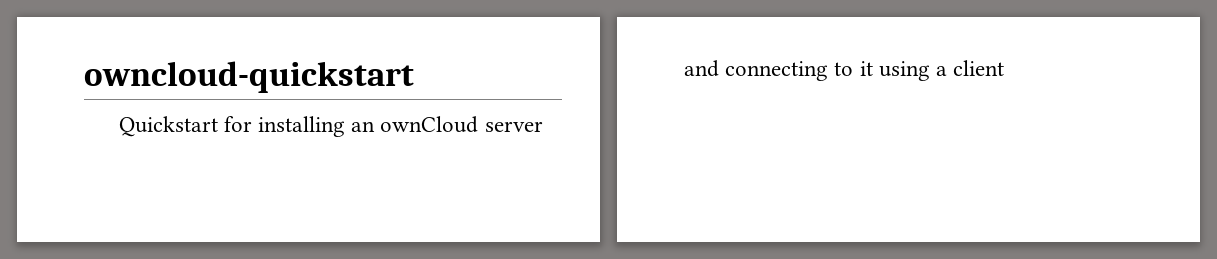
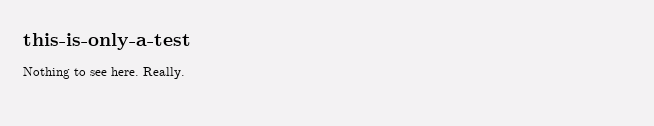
[84,61,414,93] [118,116,543,137] [684,60,1005,81] owncloud-quickstart // Quickstart for installing an ownCloud server and connecting to it using a client -> [23,33,191,50] [23,67,185,79] this-is-only-a-test // Nothing to see here. Really.

